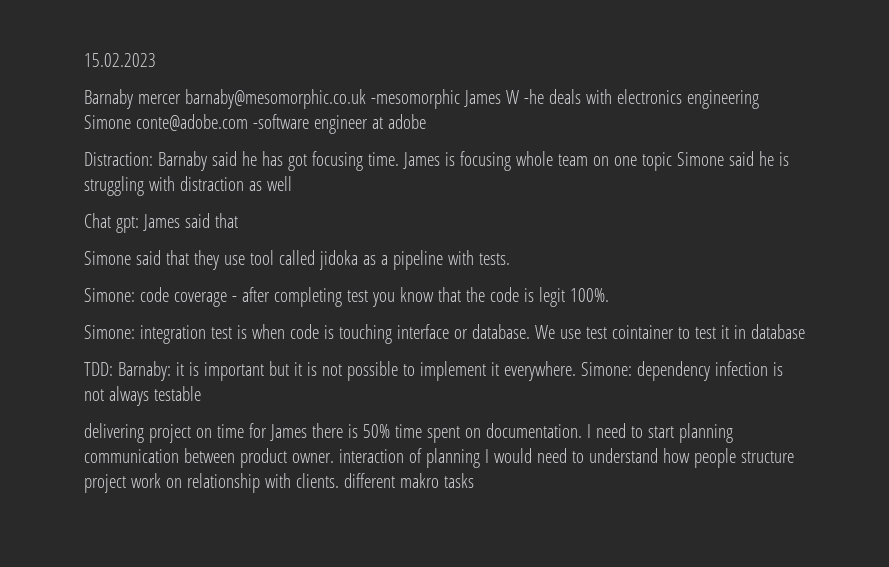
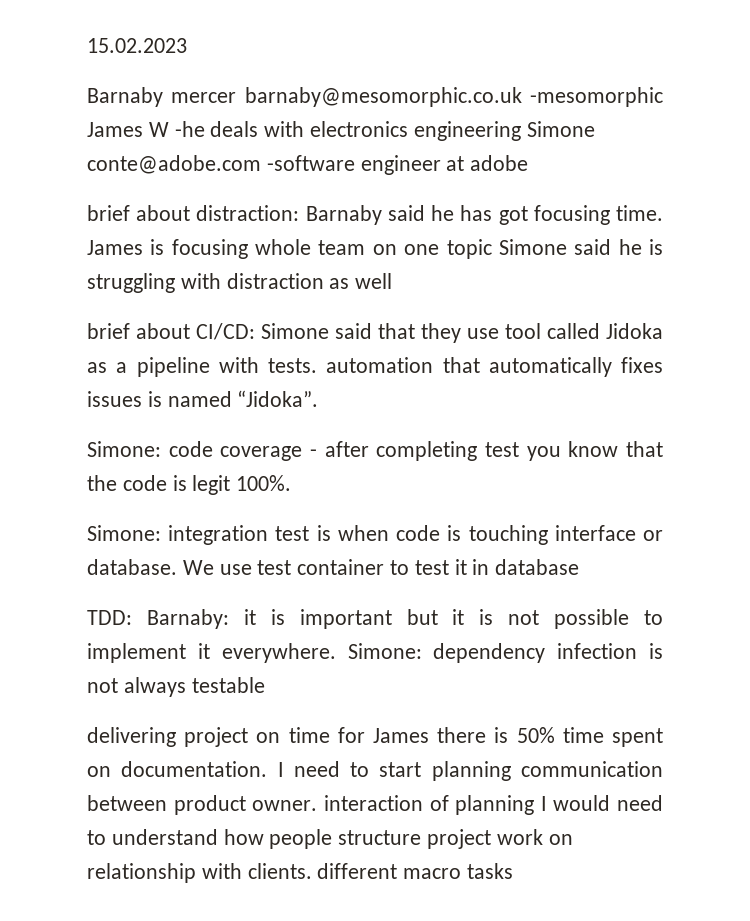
[84,152,153,166] Distraction: -> [87,205,300,221] brief about distraction:
[84,213,238,233] Chat gpt: James said that // -> [87,323,255,340] brief about CI/CD:
[318,250,358,270] jidoka -> [606,323,663,339] Jidoka
(510, 259) none -> [326,357,663,377] [87,390,319,407] automation that automatically fixes issues is named “Jidoka”.
[611,325,674,339] cointainer -> [297,559,385,575] container
[399,473,439,488] makro -> [403,868,462,879] macro

